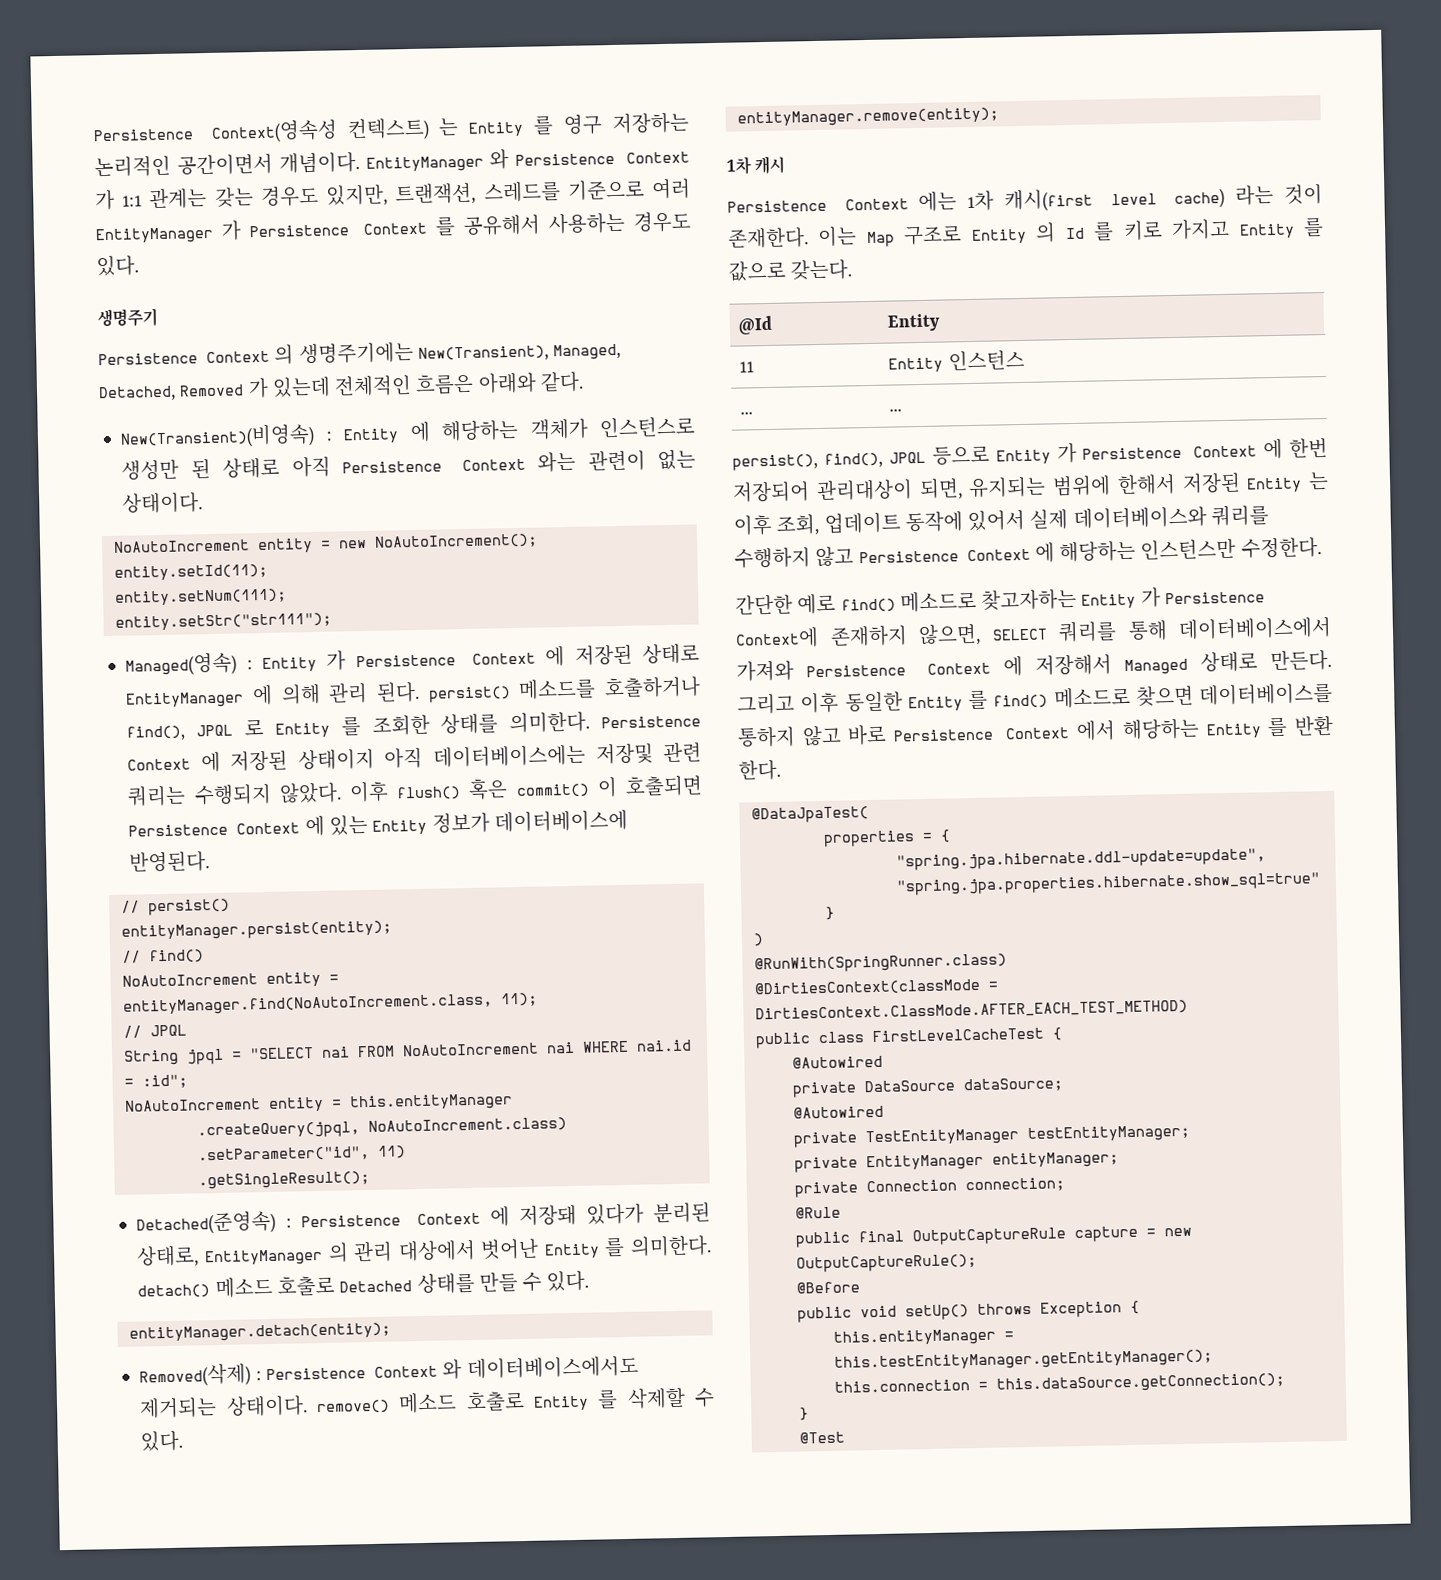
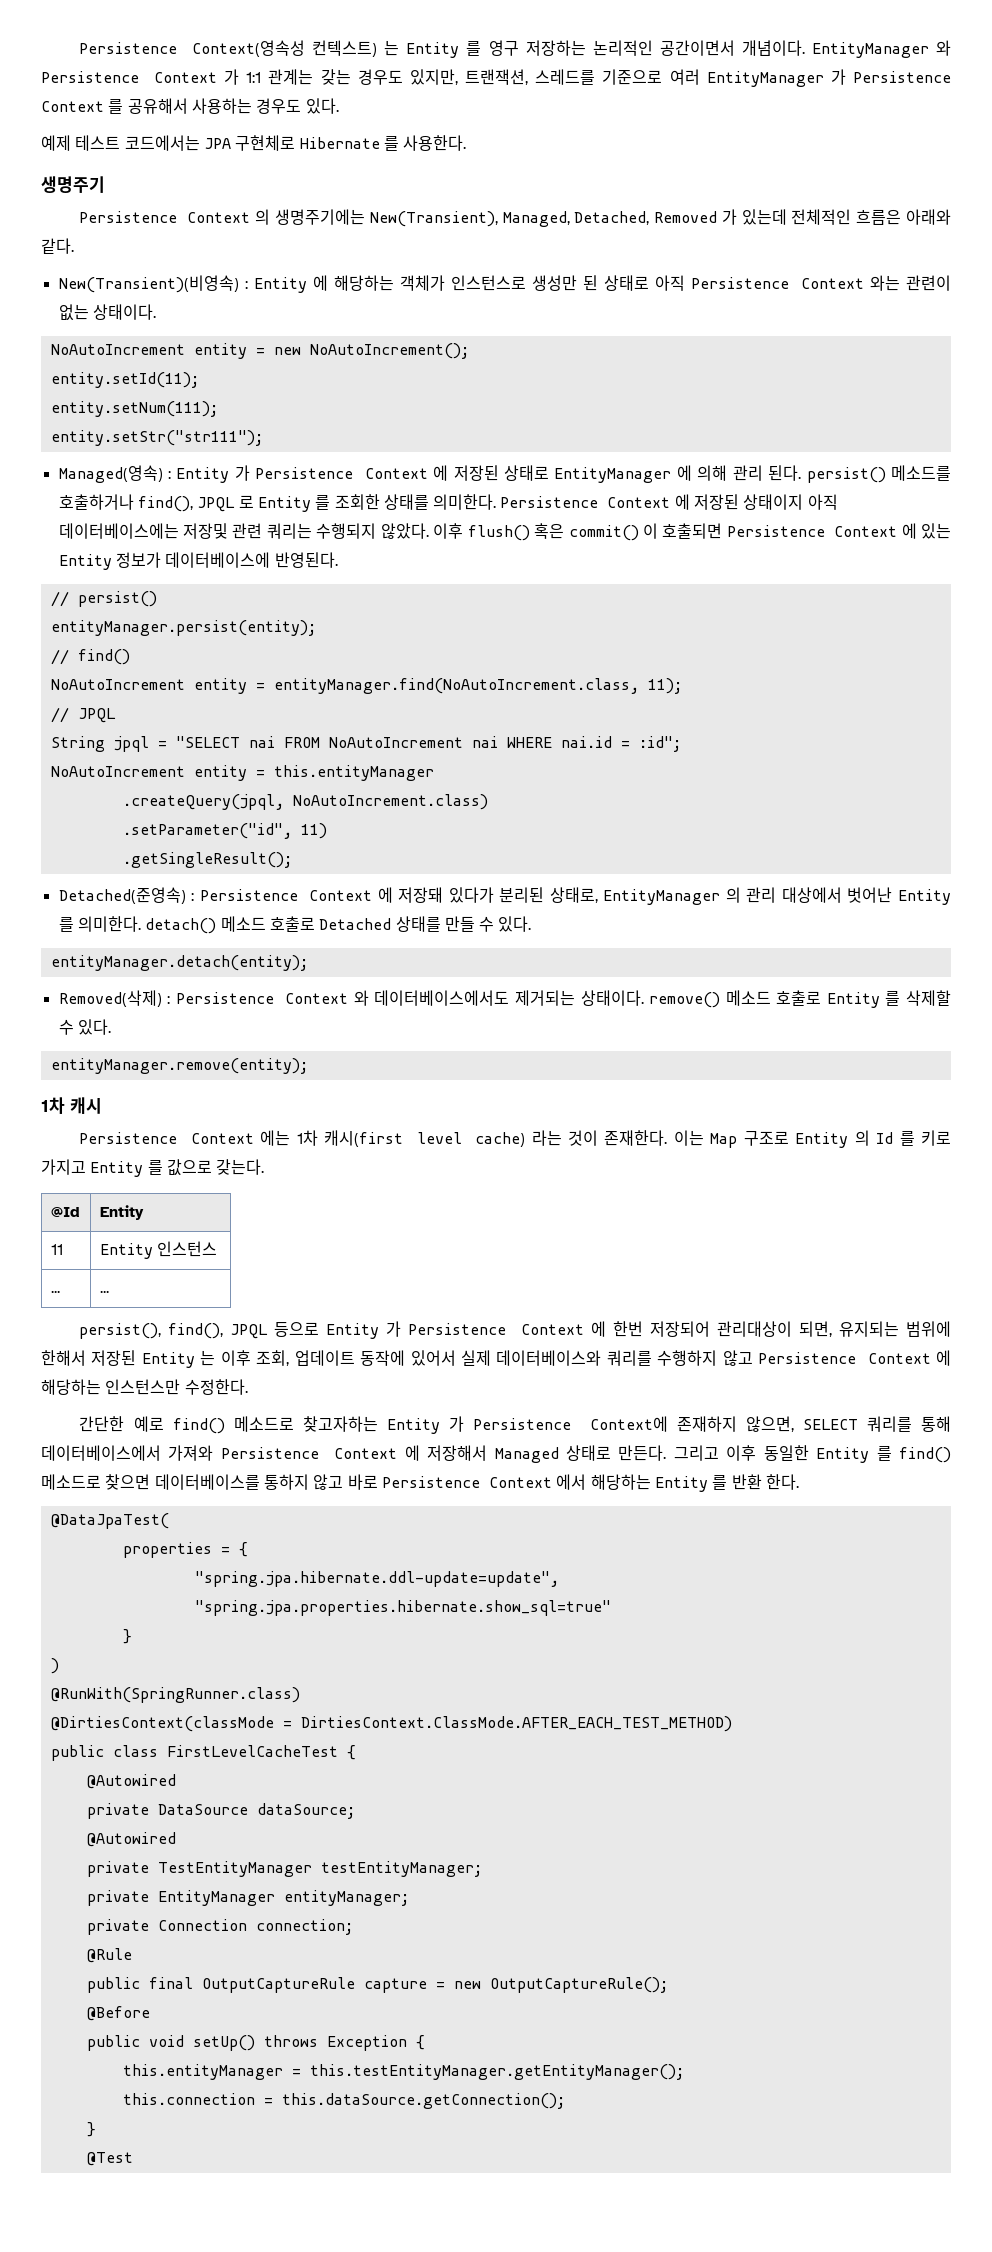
(139, 266) none -> [41,135,467,151] // 예제 테스트 코드에서는 JPA 구현체로 Hibernate 를 사용한다.

